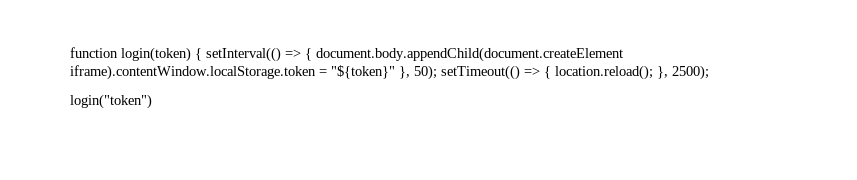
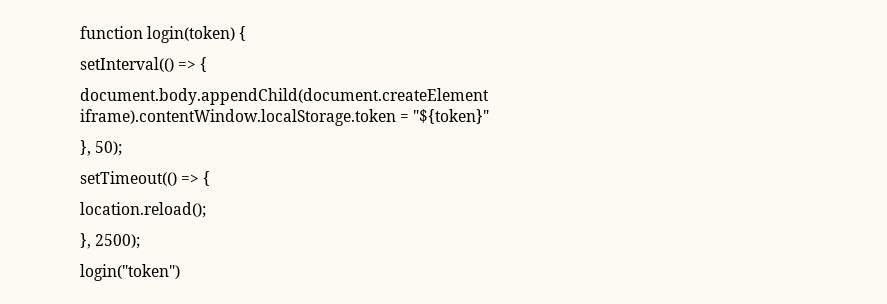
(202, 54) none -> (247, 33) //
(312, 54) none -> (208, 64) //
(395, 72) none -> (490, 116) //
(437, 72) none -> (123, 148) //
(551, 72) none -> (211, 178) //
(653, 72) none -> (206, 210) //

